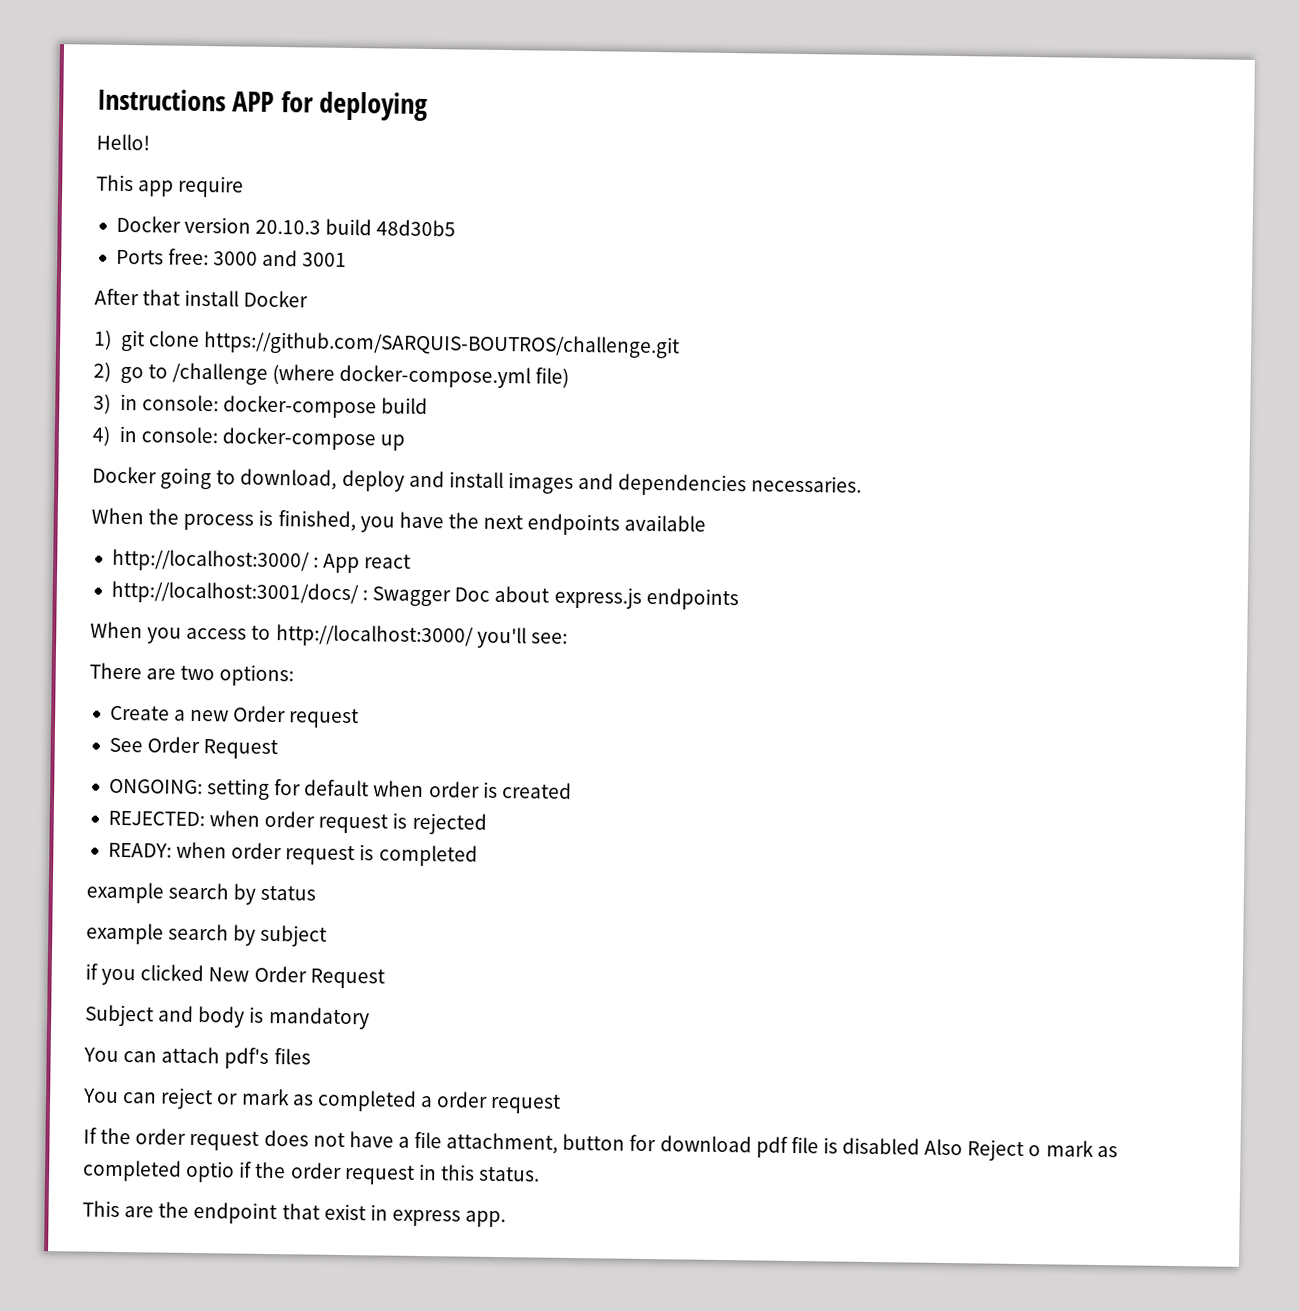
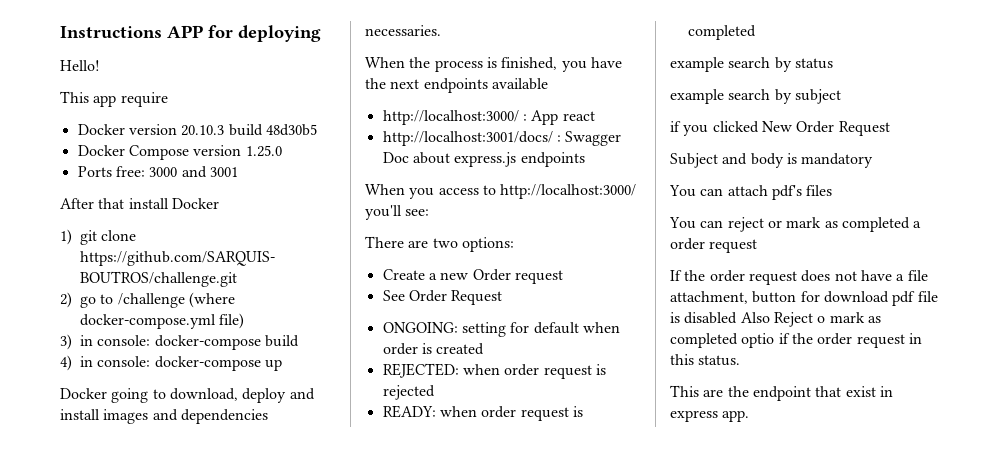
(457, 228) none -> [77,145,282,160] // Docker Compose version 1.25.0

